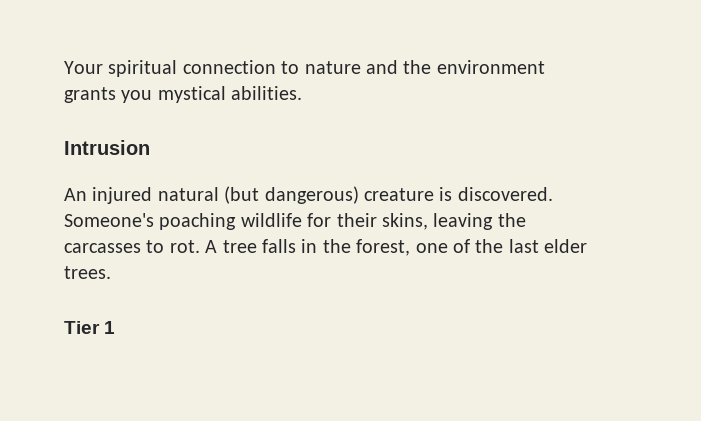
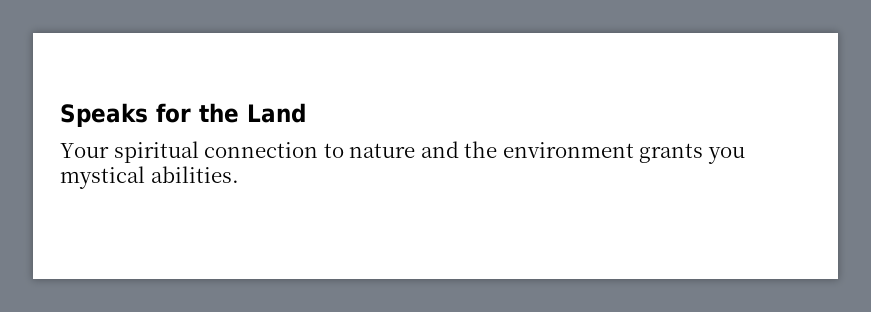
(64, 67) none -> [60,103,306,127] Speaks for the Land //
[64,140,150,155] [64,186,553,204] [64,213,526,230] [64,239,588,256] [64,266,111,279] [64,321,116,334] // Intrusion // An injured natural (but dangerous) creature is discovered. Someone's poaching wildlife for their skins, leaving the carcasses to rot. A tree falls in the forest, one of the last elder trees. // Tier 1 -> (239, 174) none

